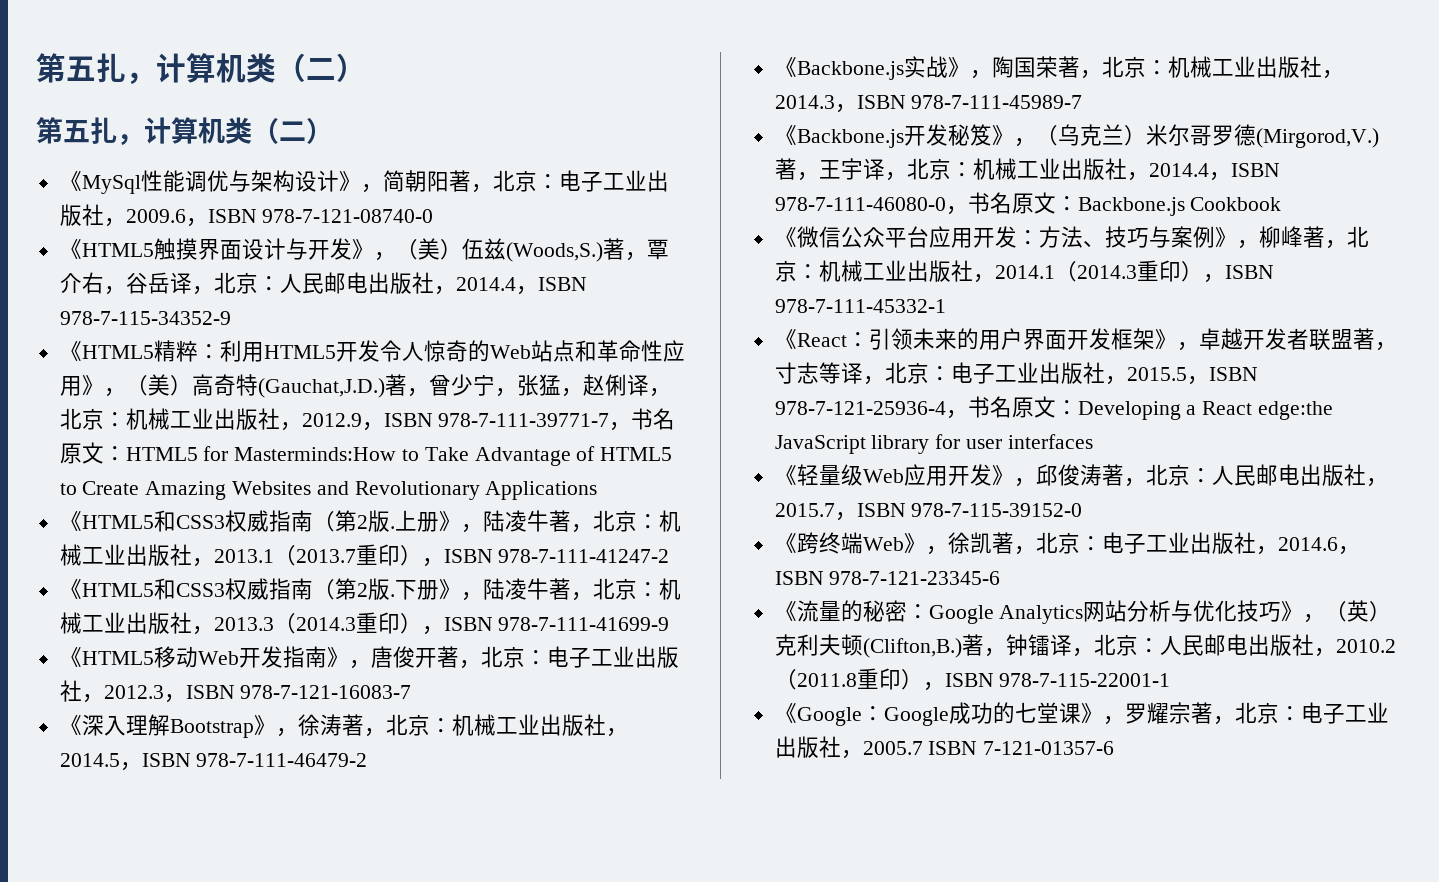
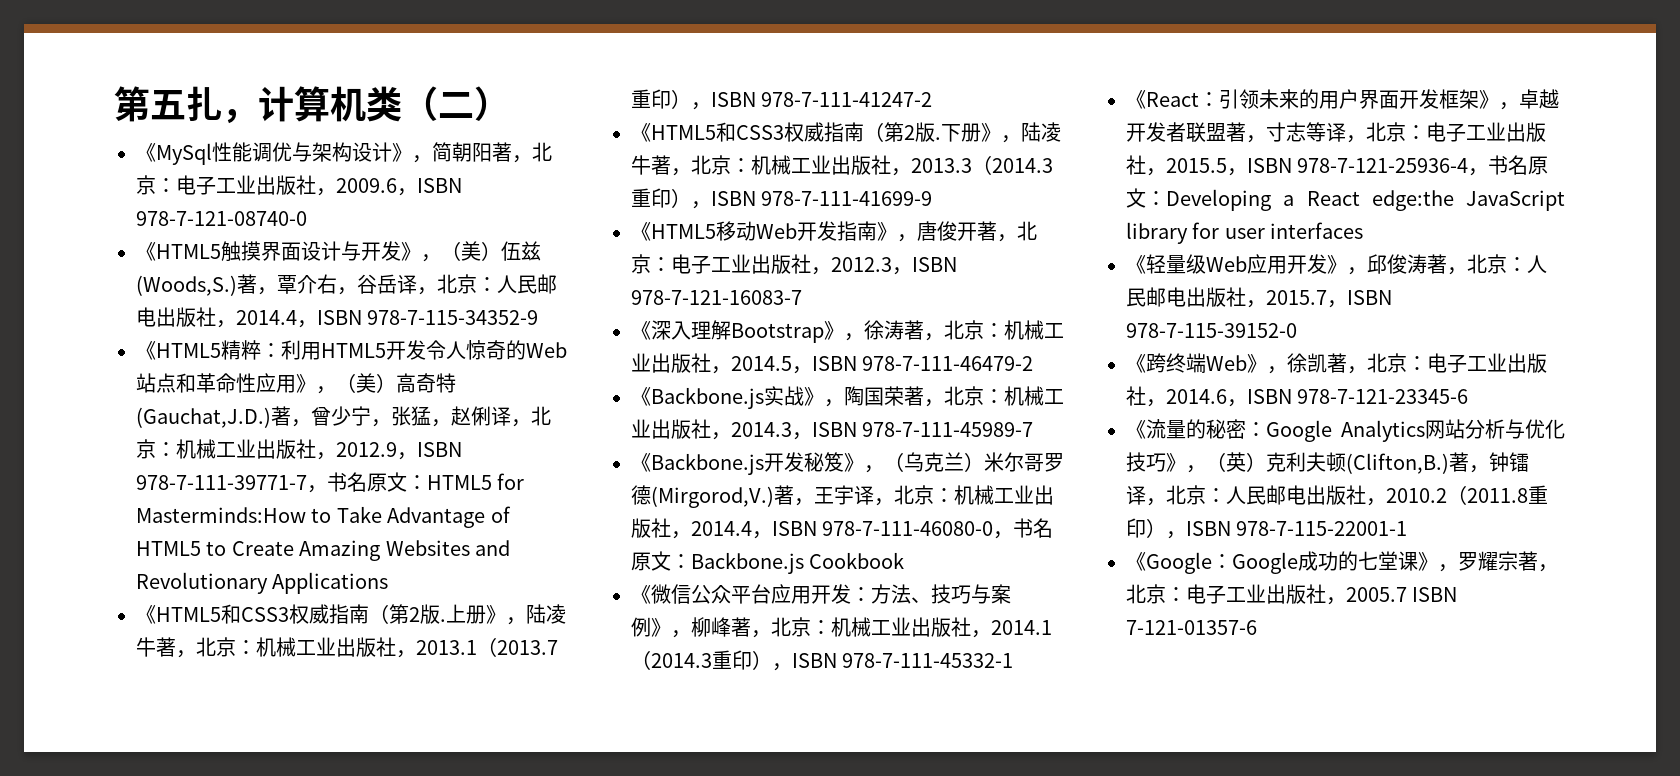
[36,53,366,85] [36,117,333,145] 第五扎，计算机类（二） // 第五扎，计算机类（二） -> [114,86,510,124] 第五扎，计算机类（二）

